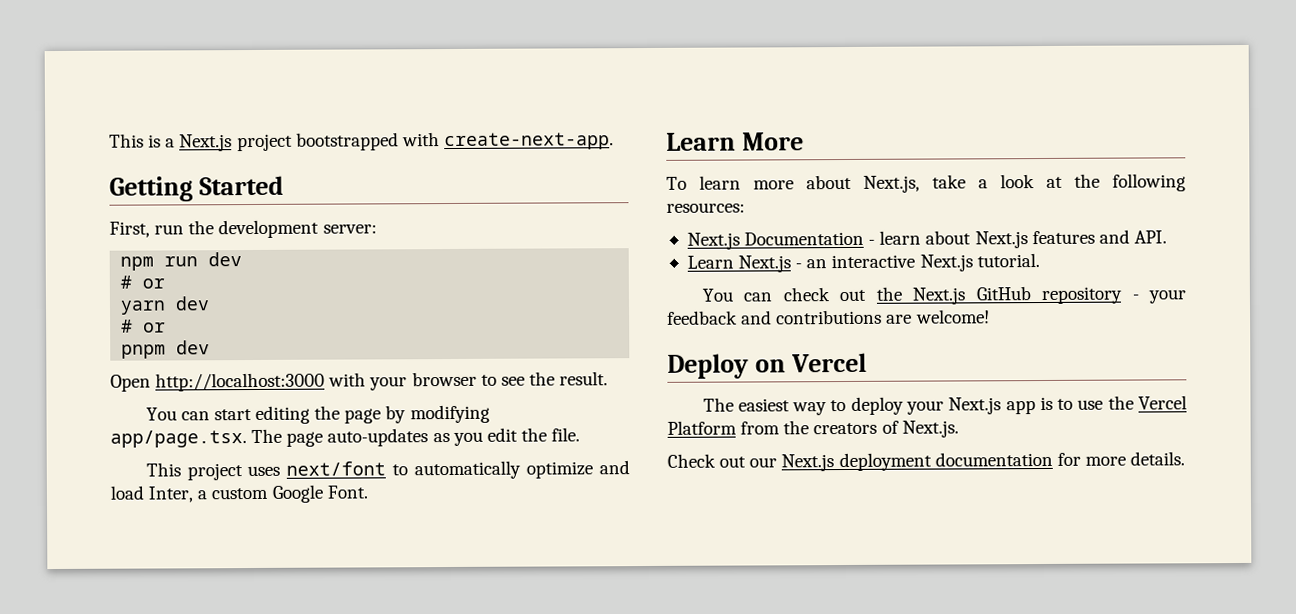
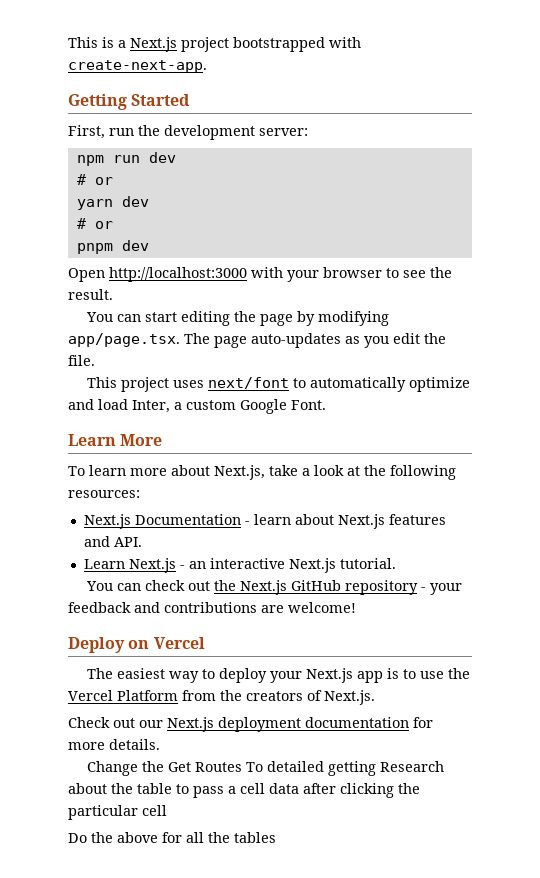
(1186, 458) none -> [87,761,445,776] [68,783,420,798] [68,805,167,820] [68,832,276,843] // Change the Get Routes To detailed getting Research about the table to pass a cell data after clicking the particular cell // Do the above for all the tables

